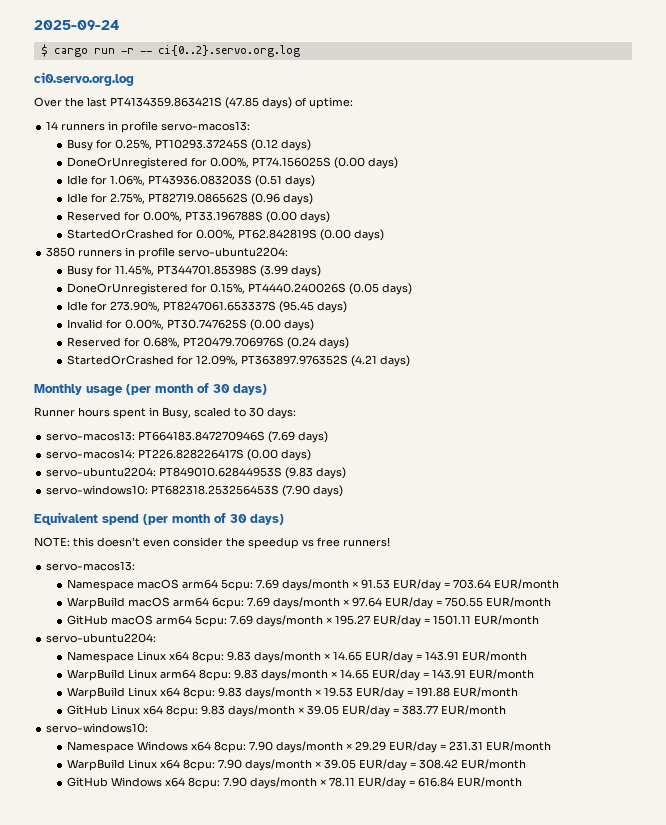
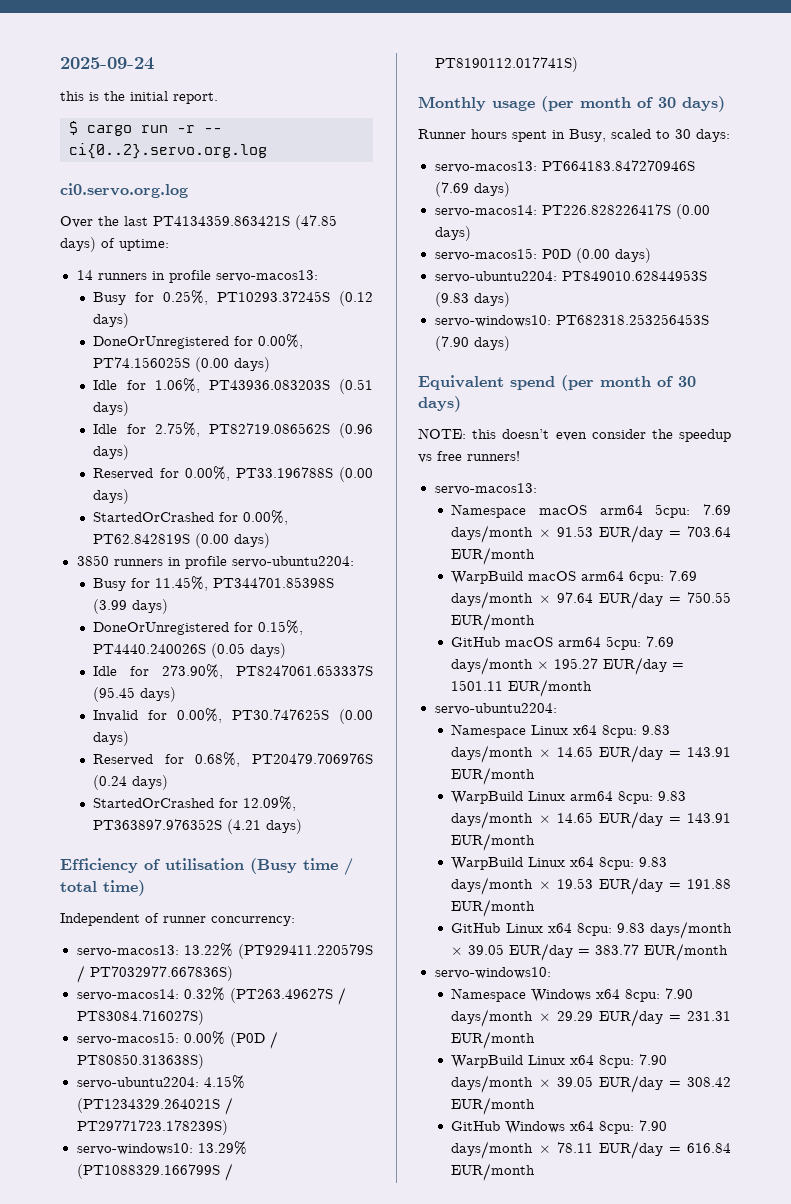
(119, 25) none -> [60,91,218,104] // this is the initial report.
(410, 361) none -> [60,858,353,876] [60,880,145,896] [60,913,295,926] [76,943,373,959] [76,965,233,983] [76,987,346,1005] [76,1010,204,1025] [76,1031,278,1049] [76,1054,204,1069] [76,1075,245,1089] [76,1097,233,1115] [76,1120,228,1135] [76,1141,247,1155] [76,1163,233,1181] [434,57,578,72] // Efficiency of utilisation (Busy time / total time) // Independent of runner concurrency: // servo-macos13: 13.22% (PT929411.220579S / PT7032977.667836S) // servo-macos14: 0.32% (PT263.49627S / PT83084.716027S) // servo-macos15: 0.00% (P0D / PT80850.313638S) // servo-ubuntu2204: 4.15% (PT1234329.264021S / PT29771723.178239S) // servo-windows10: 13.29% (PT1088329.166799S / PT8190112.017741S)
(312, 455) none -> [434,248,651,263] // servo-macos15: P0D (0.00 days)

